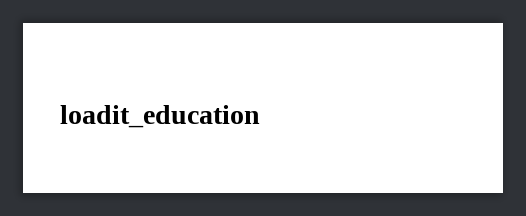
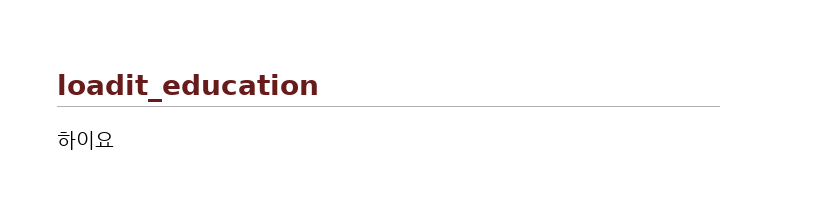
(260, 116) none -> [57,131,114,150] // 하이요

